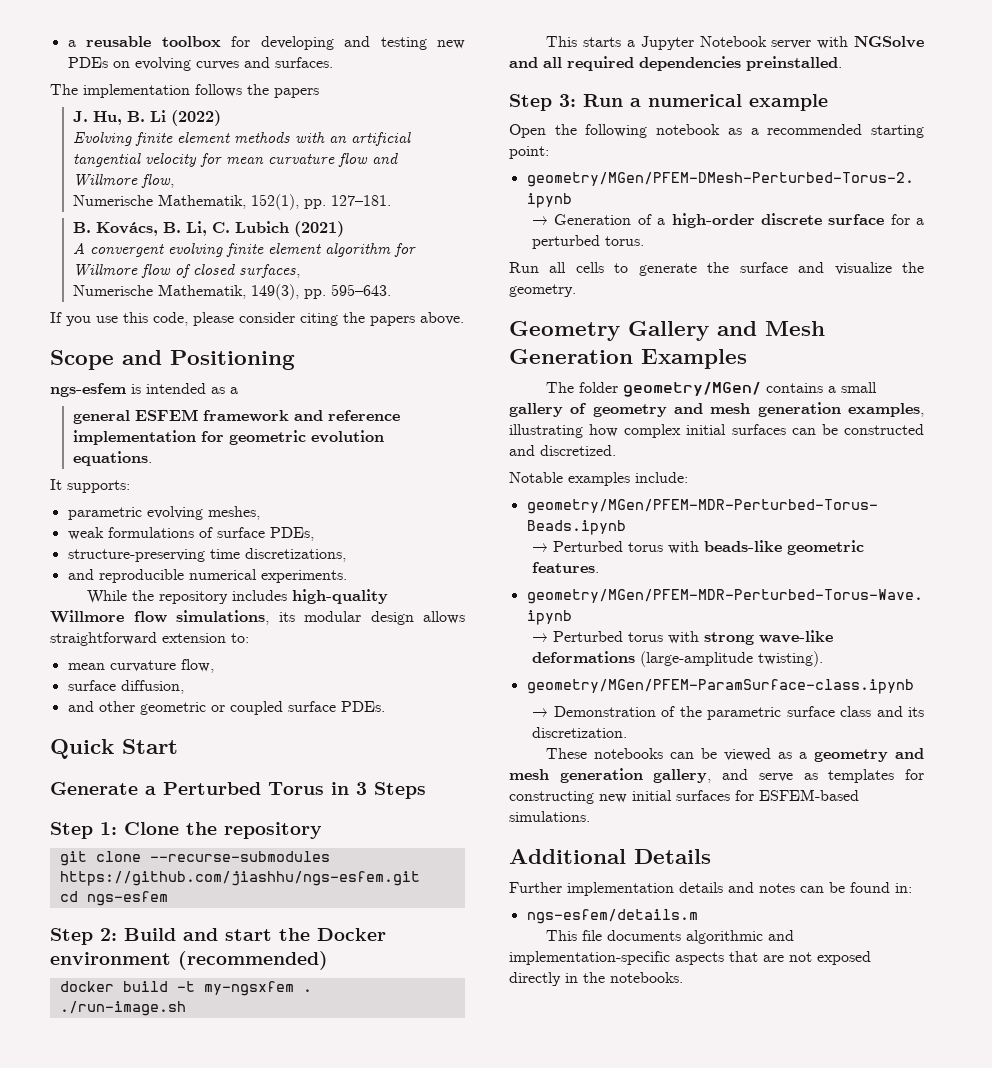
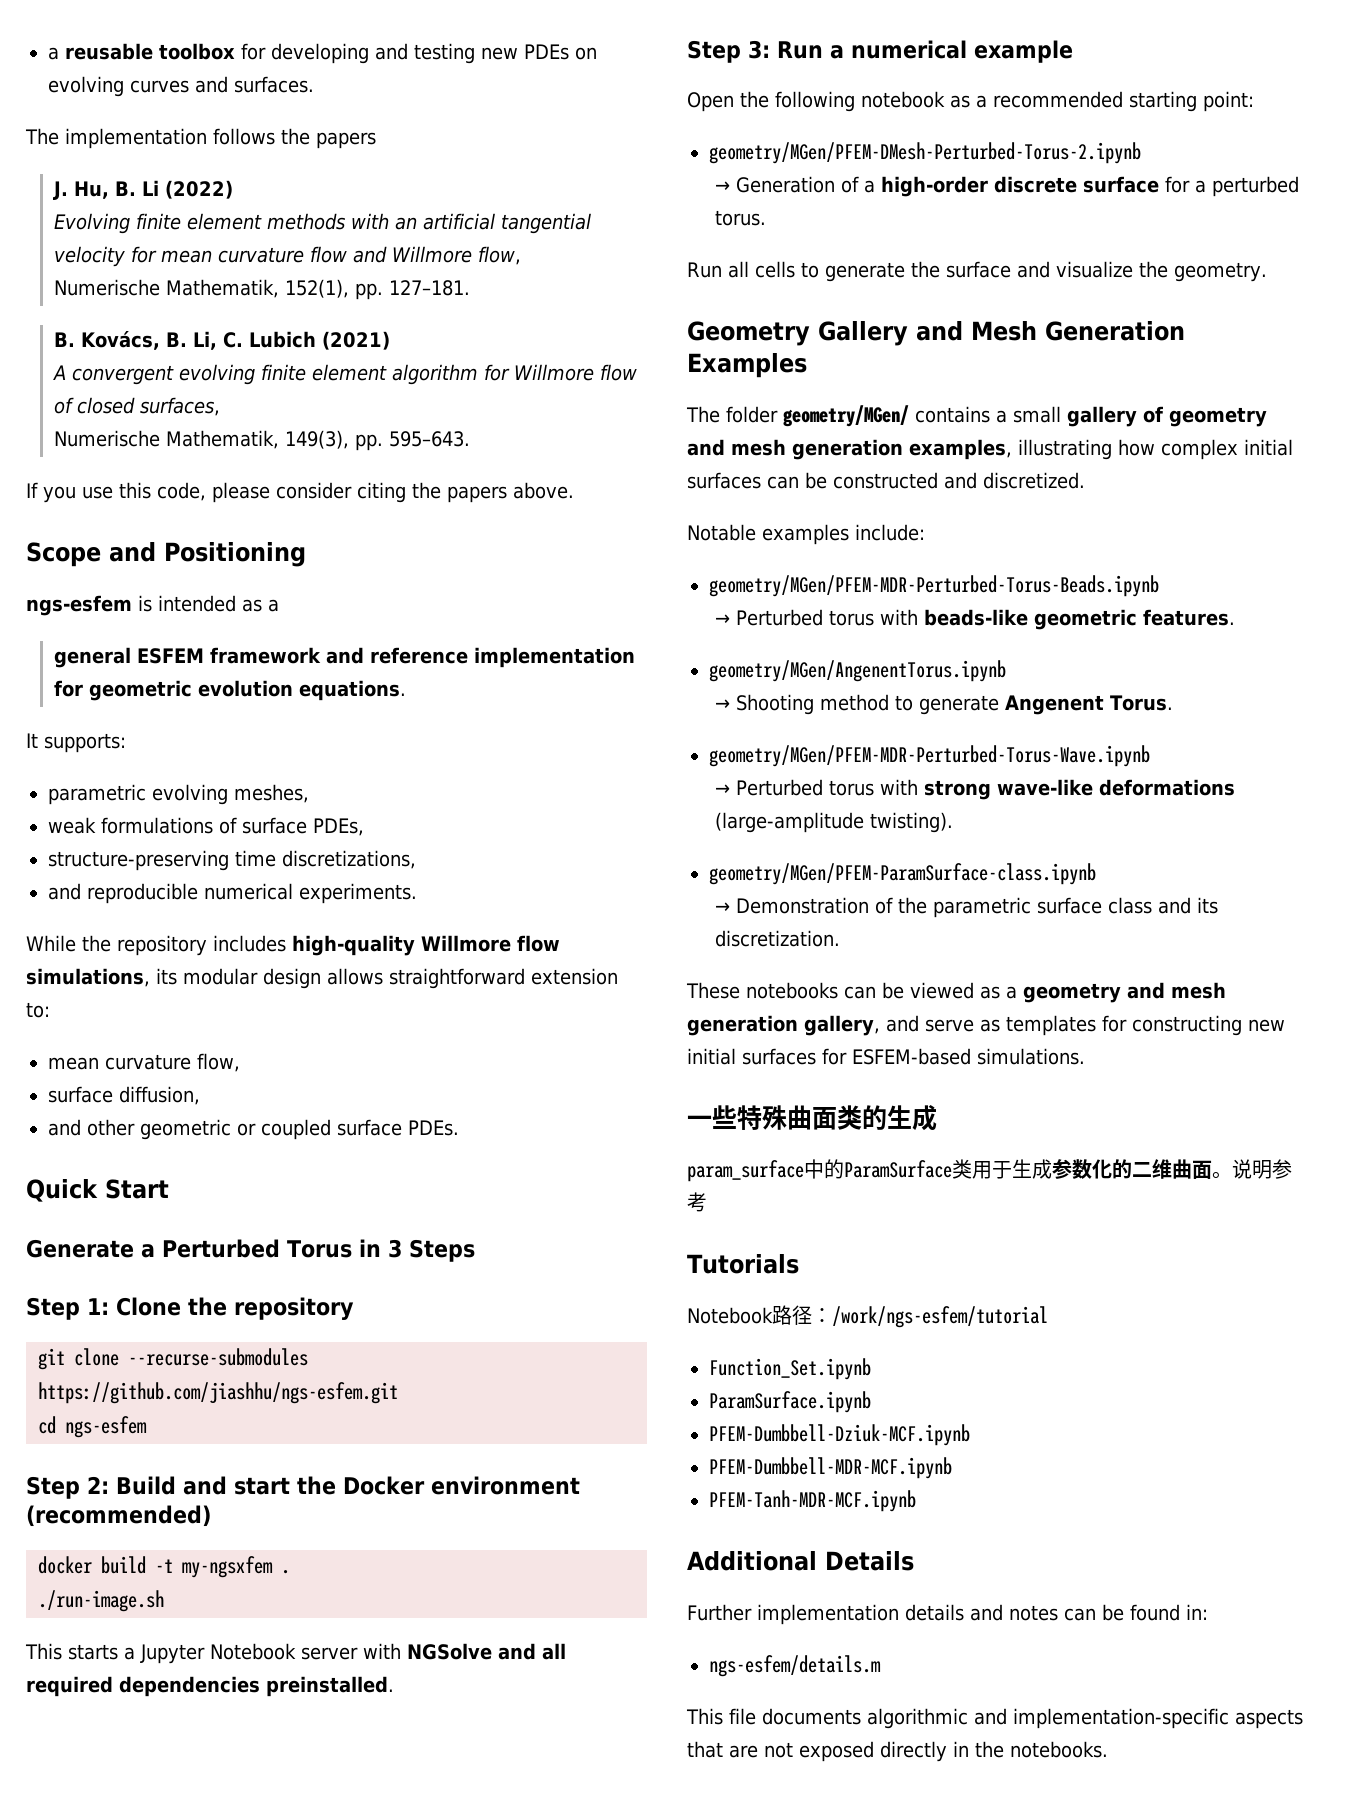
(600, 567) none -> [709,660,1006,682] [714,694,1173,715] // geometry/MGen/AngenentTorus.ipynb // → Shooting method to generate Angenent Torus.
(590, 816) none -> [687,1105,937,1131] [687,1159,1292,1182] [687,1192,707,1212] [687,1254,799,1274] [687,1305,1048,1328] [709,1358,871,1380] [709,1391,871,1413] [709,1424,970,1446] [709,1457,952,1479] [709,1490,916,1512] // 一些特殊曲面类的生成 // param_surface中的ParamSurface类用于生成参数化的二维曲面。说明参考 // Tutorials // Notebook路径：/work/ngs-esfem/tutorial // Function_Set.ipynb // ParamSurface.ipynb // PFEM-Dumbbell-Dziuk-MCF.ipynb // PFEM-Dumbbell-MDR-MCF.ipynb // PFEM-Tanh-MDR-MCF.ipynb

